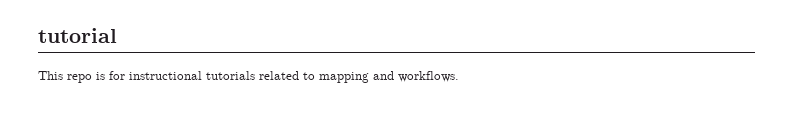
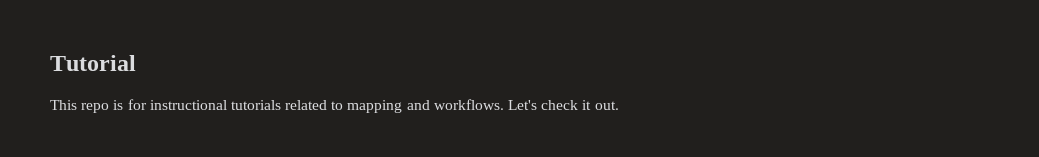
[38,28,117,43] tutorial -> [50,55,136,71] Tutorial
(459, 76) none -> [508,100,619,110] Let's check it out.

